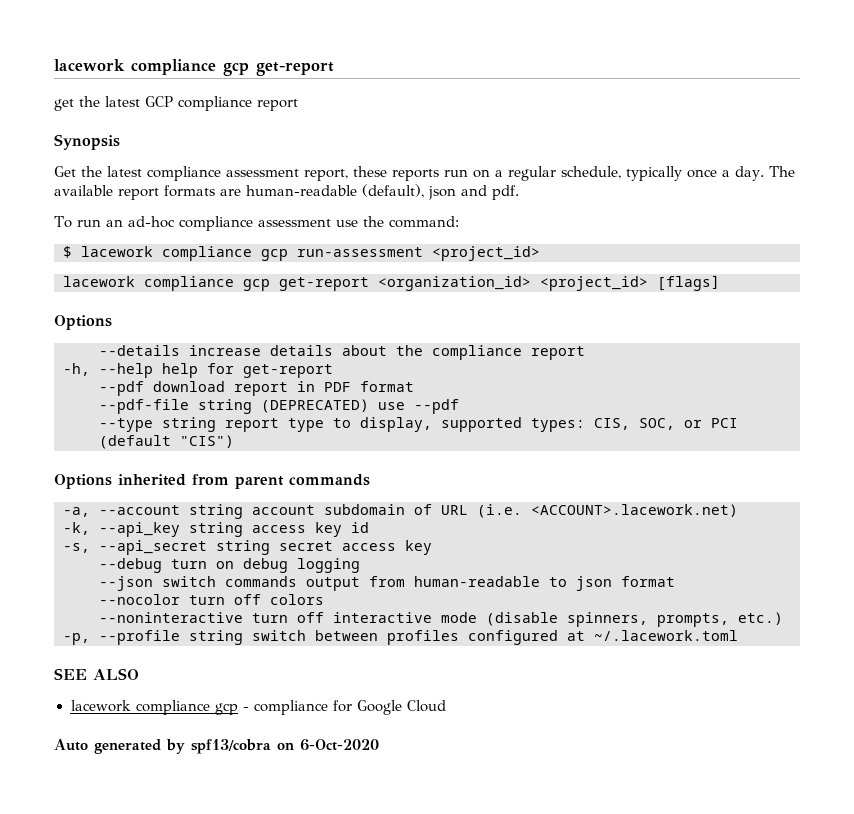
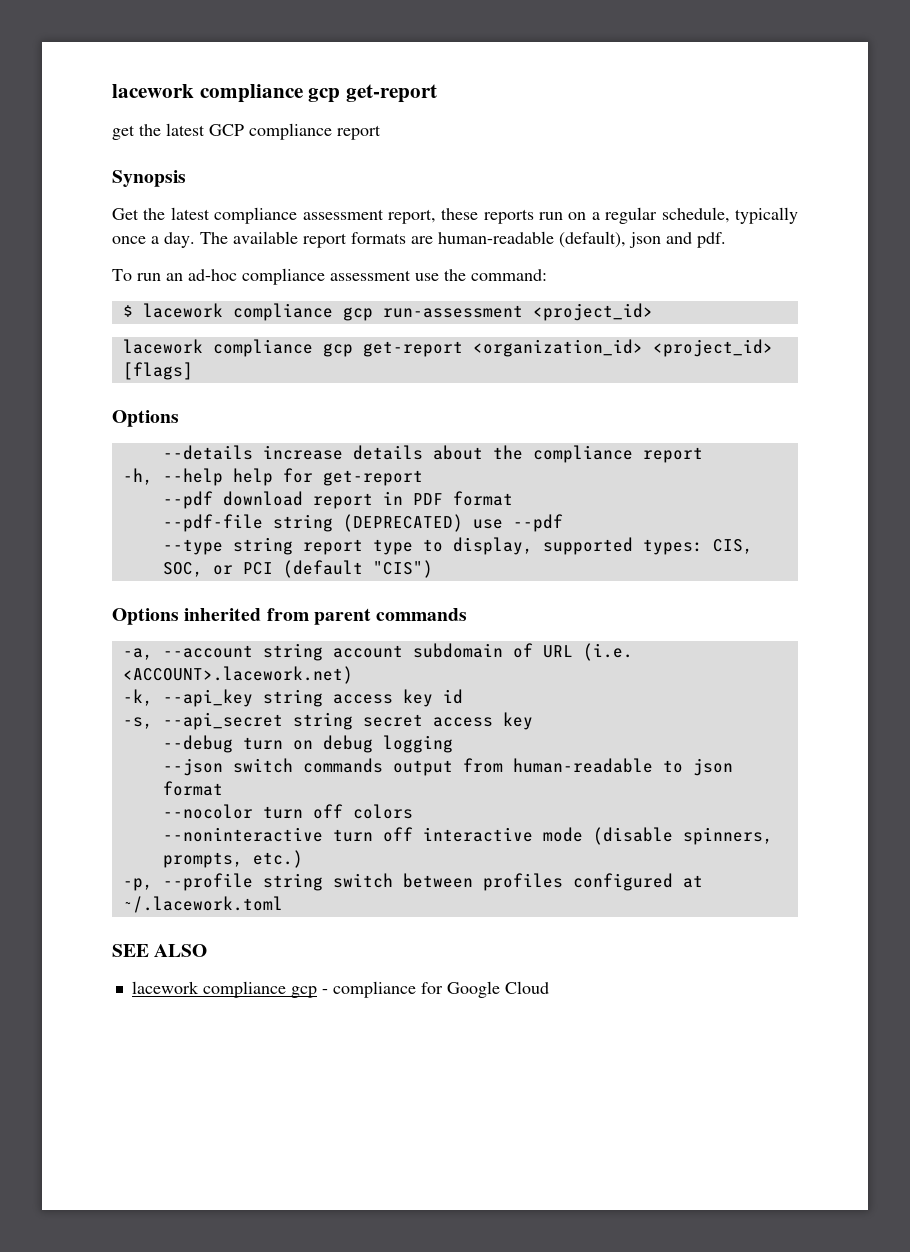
[54,739,379,754] // Auto generated by spf13/cobra on 6-Oct-2020 -> (549, 987) none

